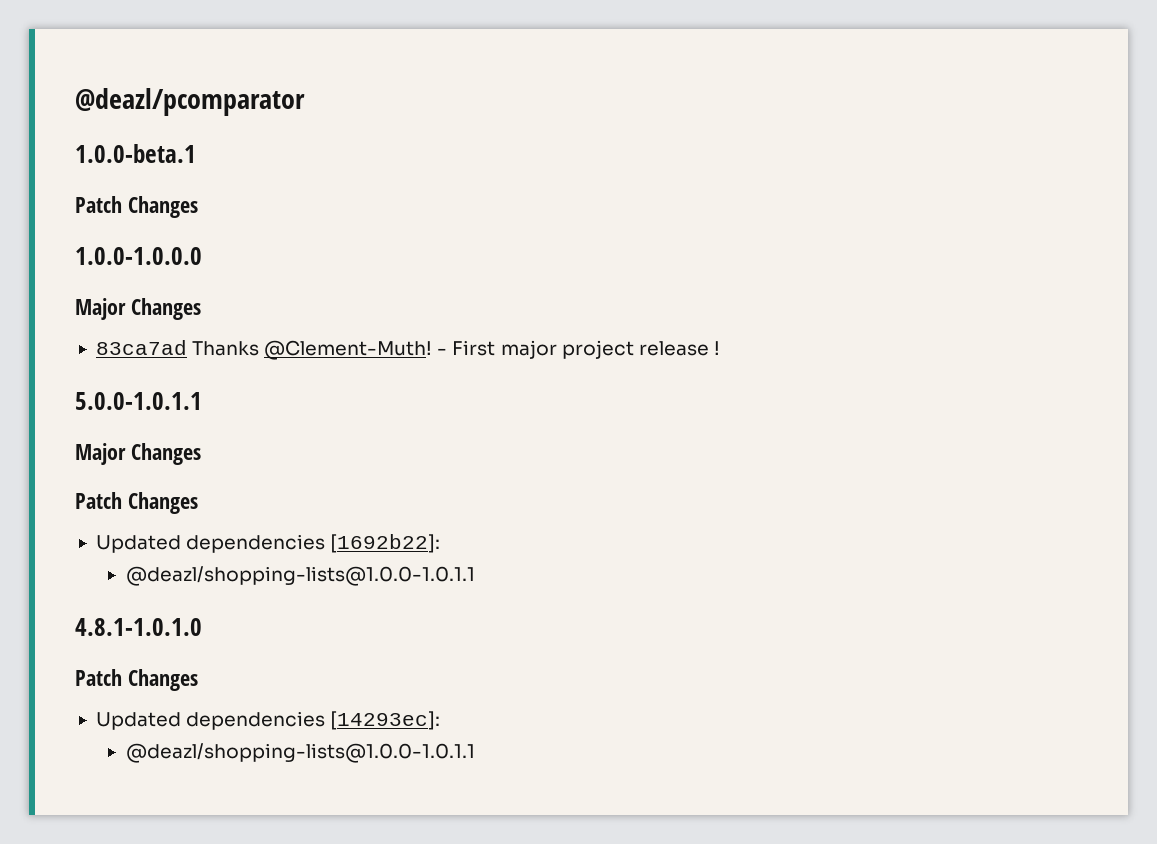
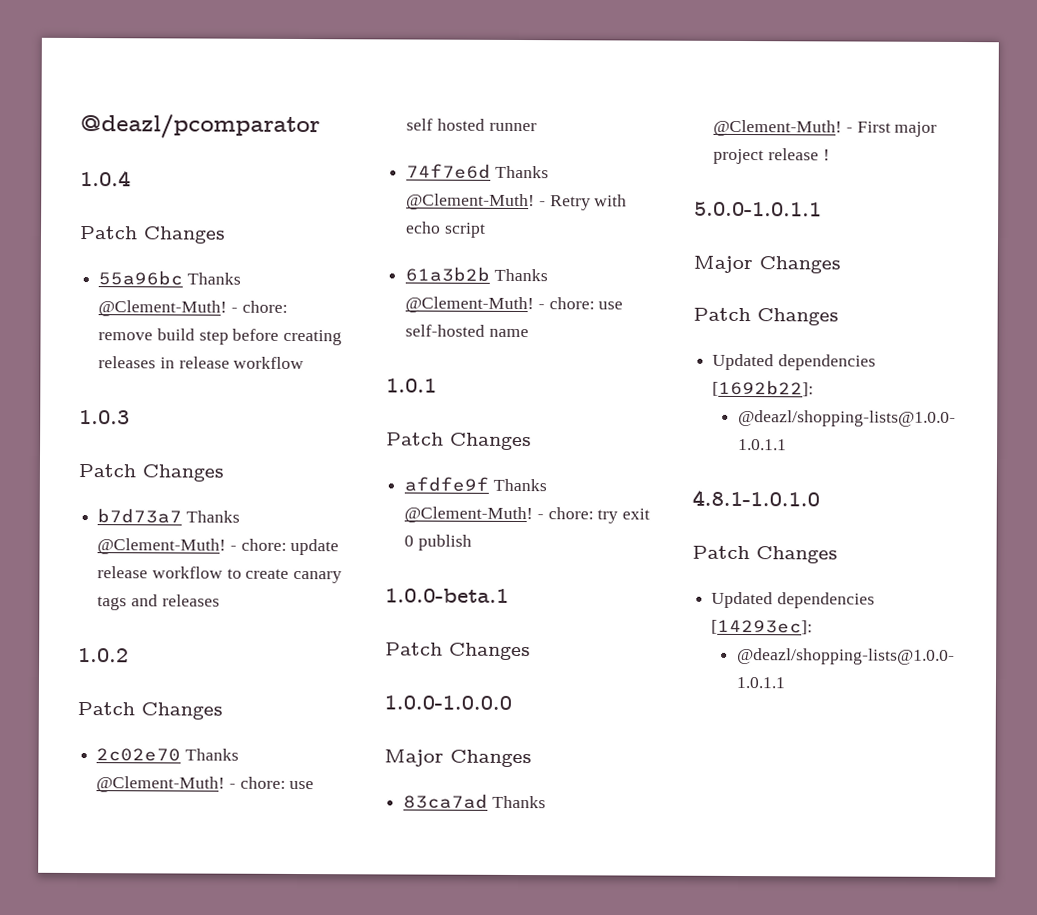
(305, 102) none -> [80,170,131,187] [79,226,226,244] [98,270,241,286] [98,300,288,317] [98,328,343,346] [98,356,305,370] [79,410,130,425] [78,464,224,482] [97,508,240,524] [97,538,340,556] [97,566,343,584] [97,594,220,611] [78,648,129,663] [77,702,223,720] [96,748,239,762] [96,776,315,793] [406,118,537,132] [406,163,549,179] [406,193,628,211] [406,221,486,238] [405,266,548,282] [405,296,624,314] [405,324,529,338] [386,378,437,393] [386,432,532,451] [404,476,547,492] [404,506,651,524] [404,534,472,551] // 1.0.4 // Patch Changes // 55a96bc Thanks @Clement-Muth! - chore: remove build step before creating releases in release workflow // 1.0.3 // Patch Changes // b7d73a7 Thanks @Clement-Muth! - chore: update release workflow to create canary tags and releases // 1.0.2 // Patch Changes // 2c02e70 Thanks @Clement-Muth! - chore: use self hosted runner // 74f7e6d Thanks @Clement-Muth! - Retry with echo script // 61a3b2b Thanks @Clement-Muth! - chore: use self-hosted name // 1.0.1 // Patch Changes // afdfe9f Thanks @Clement-Muth! - chore: try exit 0 publish

